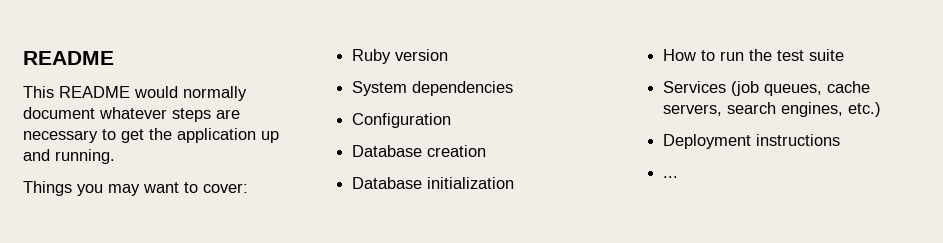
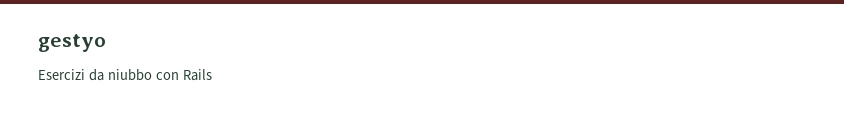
[23,51,114,65] [23,86,247,101] [23,107,240,122] [23,128,279,143] [23,149,115,164] [23,181,248,196] [352,49,449,64] [352,81,514,96] [352,113,452,128] [352,145,487,157] [352,177,515,189] [663,49,845,61] [663,81,871,96] [663,102,882,117] [663,134,841,149] [663,176,679,178] README // This README would normally document whatever steps are necessary to get the application up and running. // Things you may want to cover: // Ruby version // System dependencies // Configuration // Database creation // Database initialization // How to run the test suite // Services (job queues, cache servers, search engines, etc.) // Deployment instructions // ... -> [38,34,106,52] [38,69,212,81] gestyo // Esercizi da niubbo con Rails

